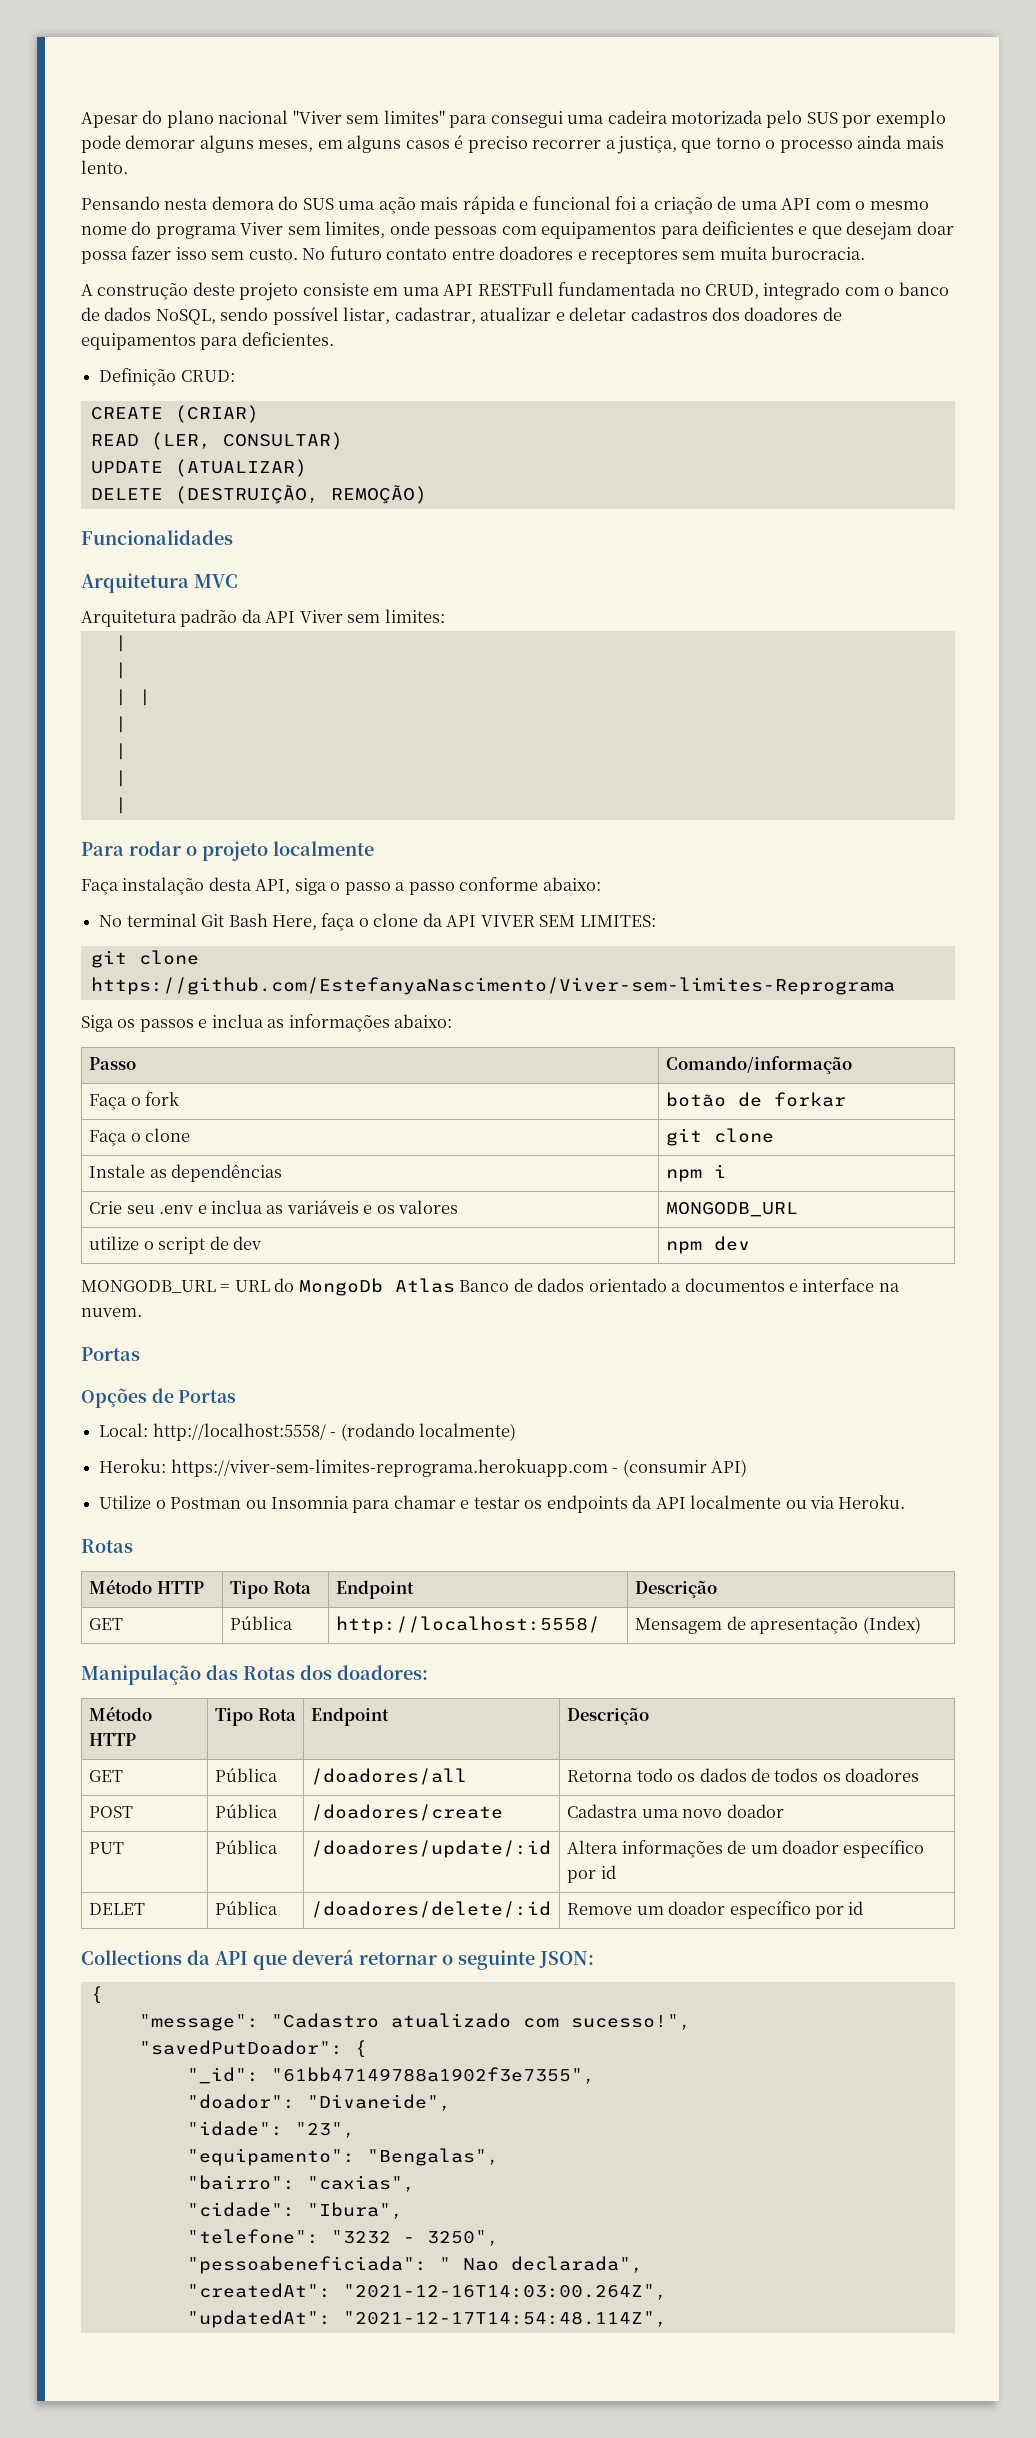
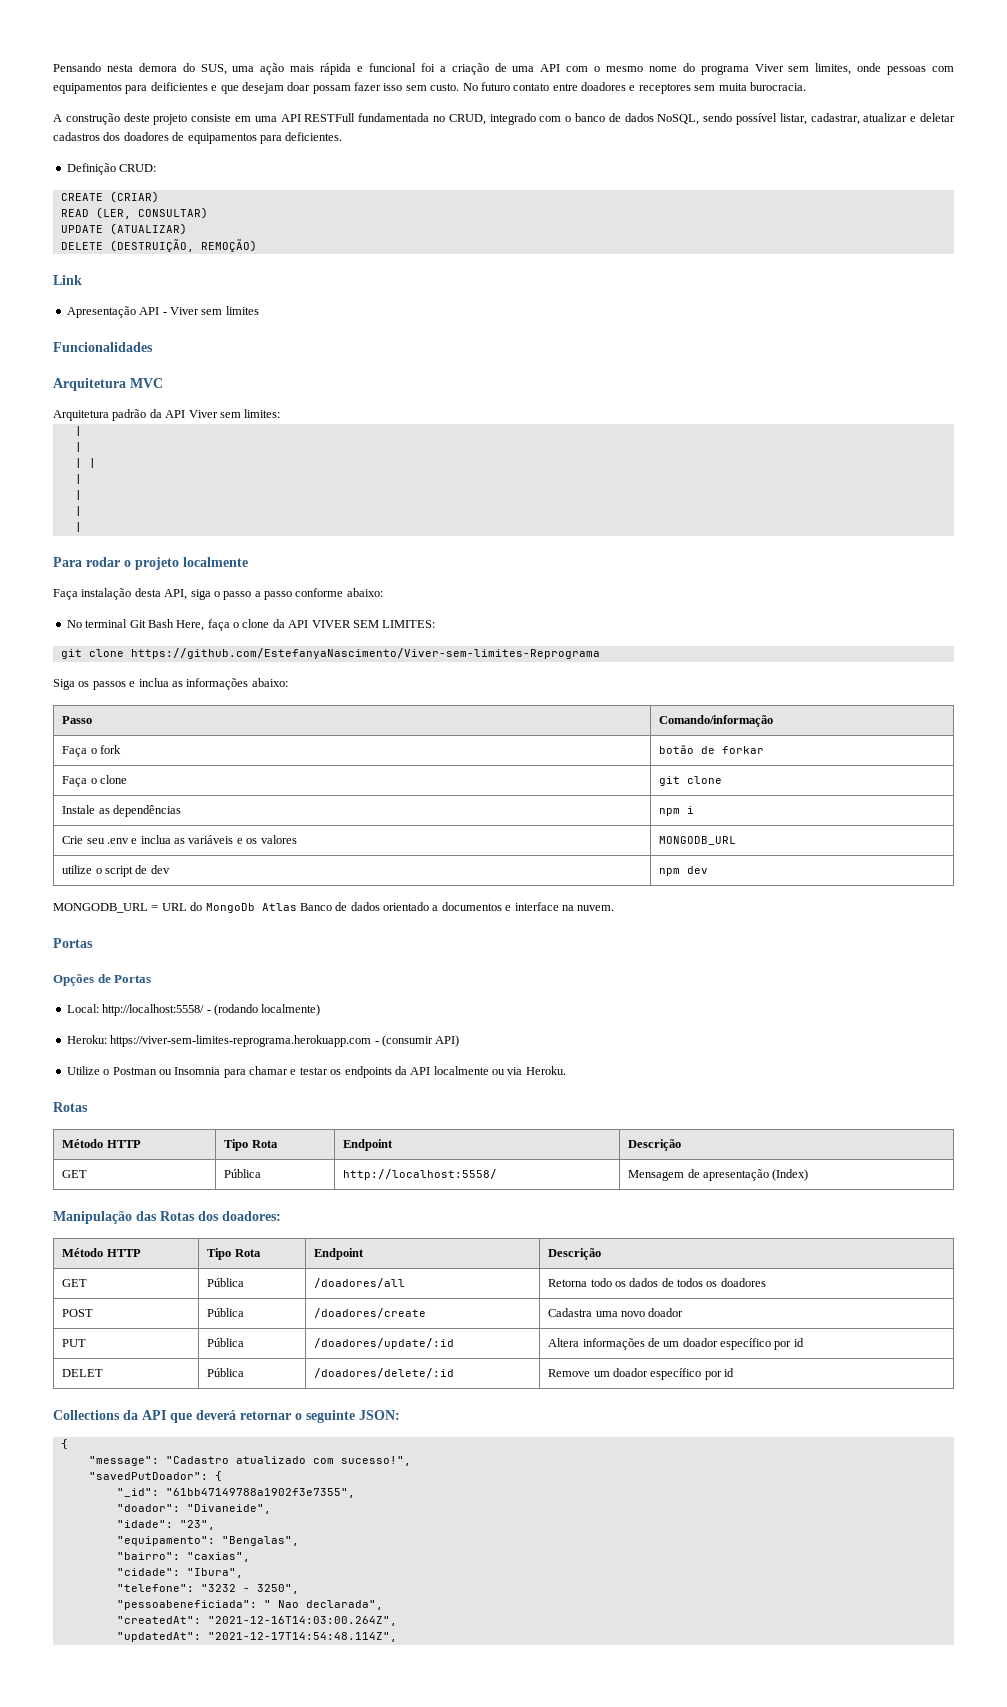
[81,110,946,128] [81,135,944,154] [81,160,128,174] Apesar do plano nacional "Viver sem limites" para consegui uma cadeira motorizada pelo SUS por exemplo pode demorar alguns meses, em alguns casos é preciso recorrer a justiça, que torno o processo ainda mais lento. // -> (53, 67) none
[302,198,334,210] SUS -> [200,64,227,75] SUS,
[81,251,128,264] possa -> [312,85,351,94] possam
(427, 494) none -> [53,275,82,285] [66,306,259,318] // Link // Apresentação API - Viver sem limites

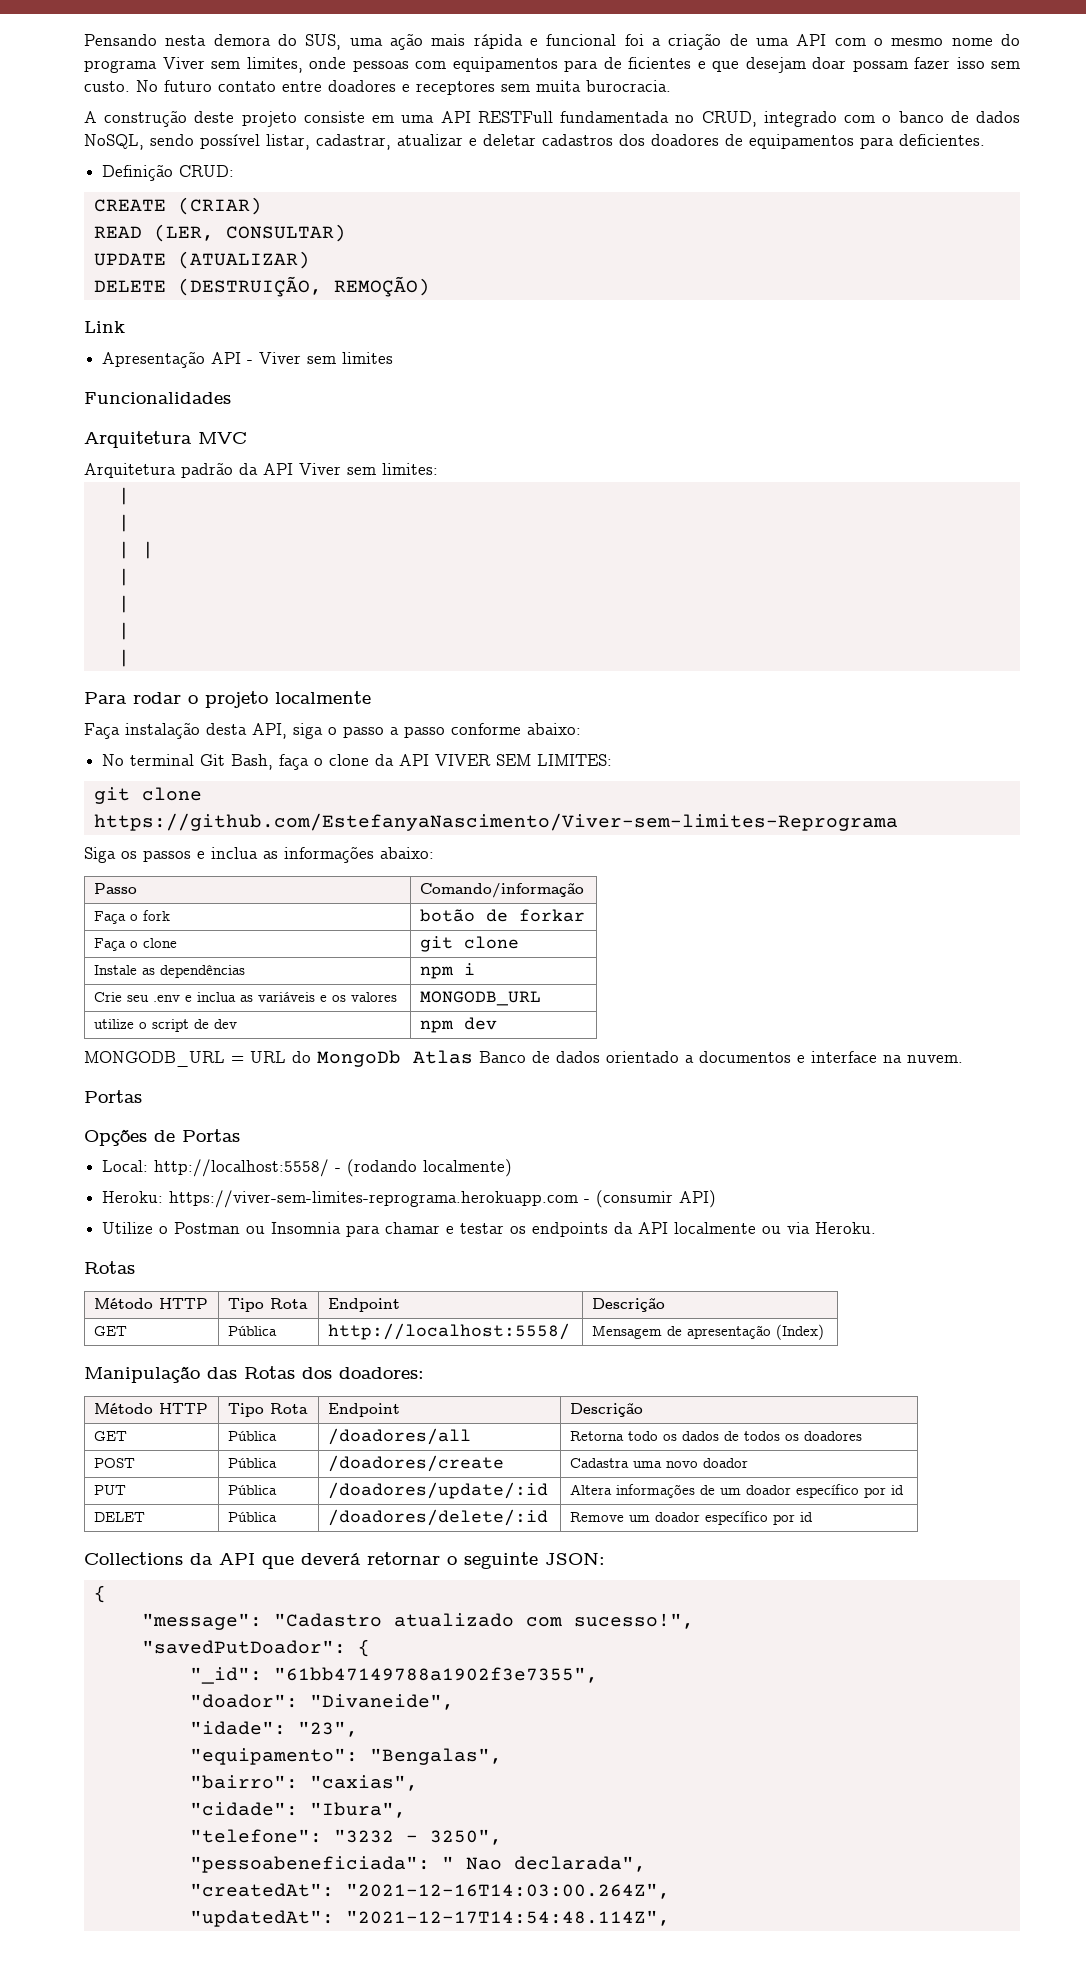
[150,82,208,91] deificientes -> [603,57,691,69] de ficientes
[147,619,205,631] Bash Here, -> [231,754,274,770] Bash,

